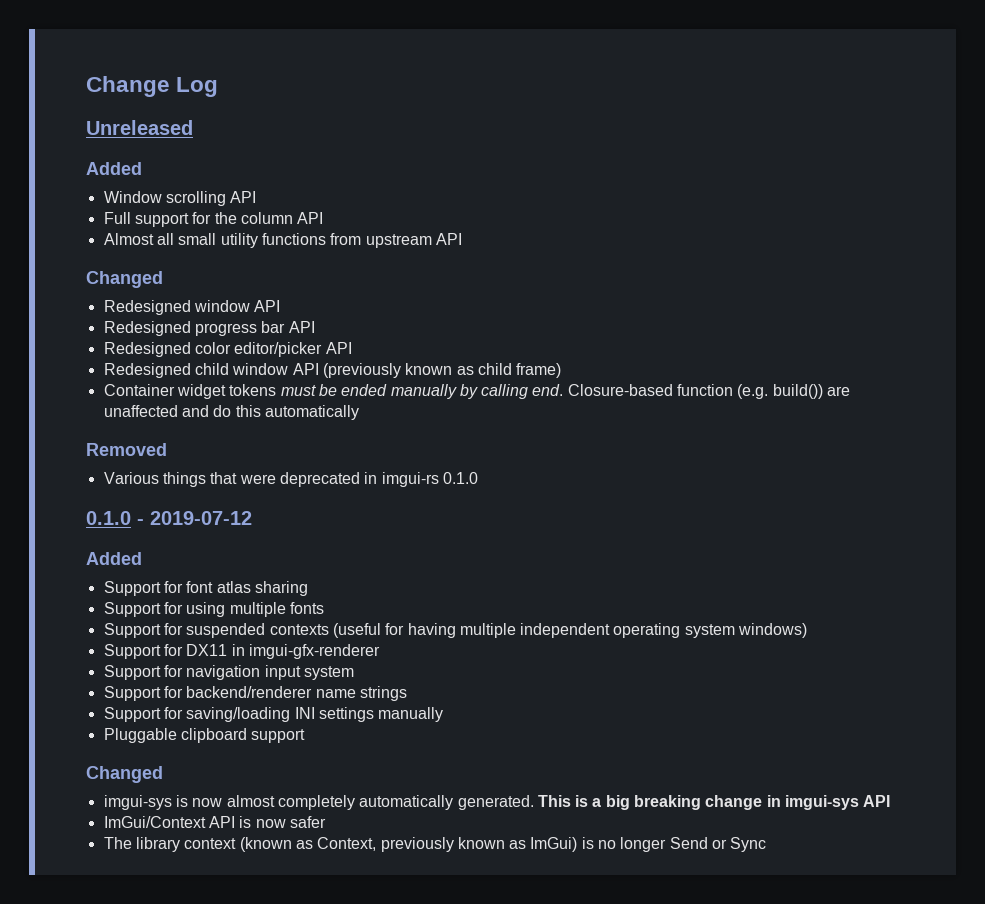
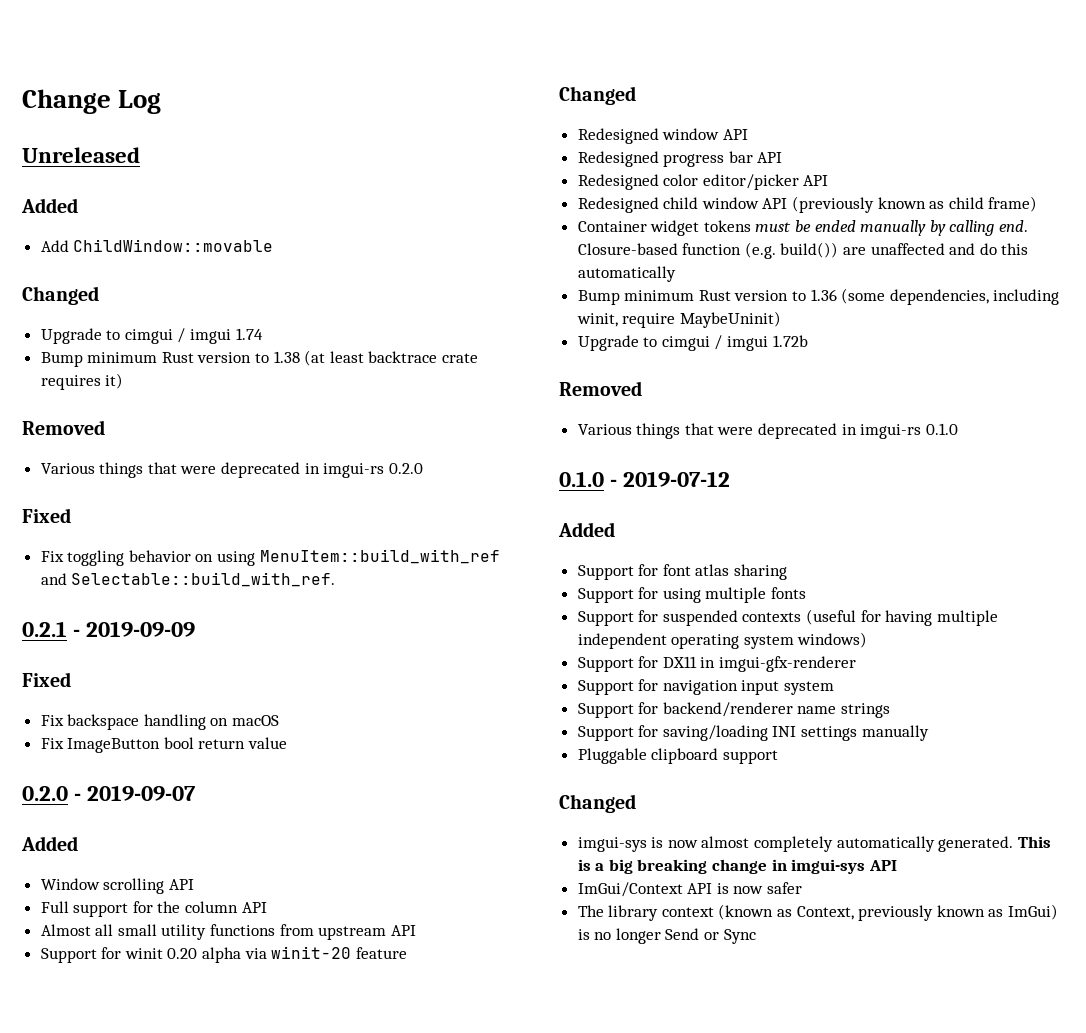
(142, 168) none -> [40,239,274,252] [22,286,99,305] [40,328,263,344] [40,350,479,367] [40,373,124,390] [22,420,105,435] [40,462,423,478] [22,508,71,523] [40,549,500,566] [40,572,336,587] [22,621,196,637] [22,672,71,687] [40,714,280,730] [40,737,288,753] [22,785,197,801] [21,836,78,851] // Add ChildWindow::movable // Changed // Upgrade to cimgui / imgui 1.74 // Bump minimum Rust version to 1.38 (at least backtrace crate requires it) // Removed // Various things that were deprecated in imgui-rs 0.2.0 // Fixed // Fix toggling behavior on using MenuItem::build_with_ref and Selectable::build_with_ref. // 0.2.1 - 2019-09-09 // Fixed // Fix backspace handling on macOS // Fix ImageButton bool return value // 0.2.0 - 2019-09-07 // Added
(462, 239) none -> [40,946,407,963] // Support for winit 0.20 alpha via winit-20 feature
(359, 412) none -> [577,288,1060,305] [576,311,781,328] [577,335,808,351] // Bump minimum Rust version to 1.36 (some dependencies, including winit, require MaybeUninit) // Upgrade to cimgui / imgui 1.72b

